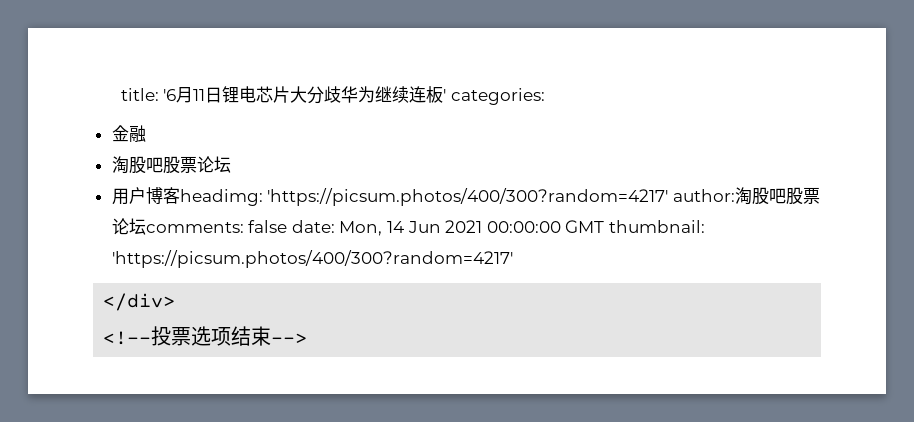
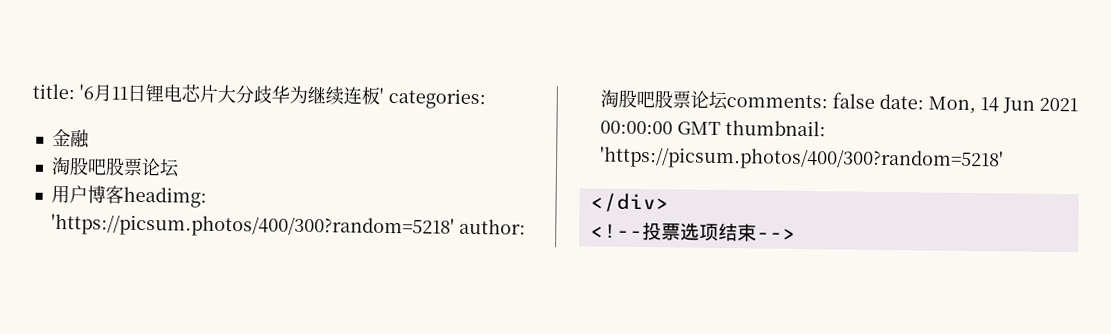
[267,188,669,206] 'https://picsum.photos/400/300?random=4217' -> [50,213,455,239] 'https://picsum.photos/400/300?random=5218'
[111,250,513,268] 'https://picsum.photos/400/300?random=4217' -> [599,146,1004,172] 'https://picsum.photos/400/300?random=5218'

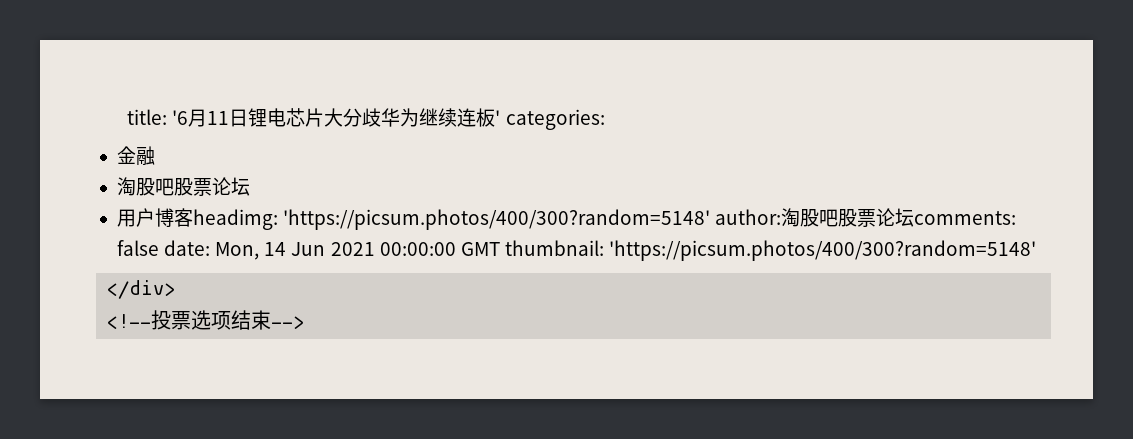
[50,213,455,239] 'https://picsum.photos/400/300?random=5218' -> [283,209,711,230] 'https://picsum.photos/400/300?random=5148'
[599,146,1004,172] 'https://picsum.photos/400/300?random=5218' -> [609,240,1037,261] 'https://picsum.photos/400/300?random=5148'

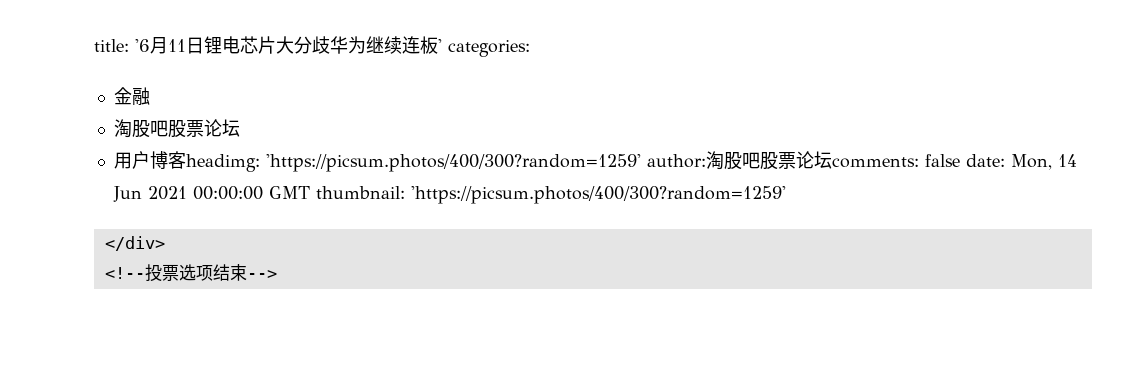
[283,209,711,230] 'https://picsum.photos/400/300?random=5148' -> [265,154,641,172] 'https://picsum.photos/400/300?random=1259'
[609,240,1037,261] 'https://picsum.photos/400/300?random=5148' -> [410,186,786,204] 'https://picsum.photos/400/300?random=1259'

